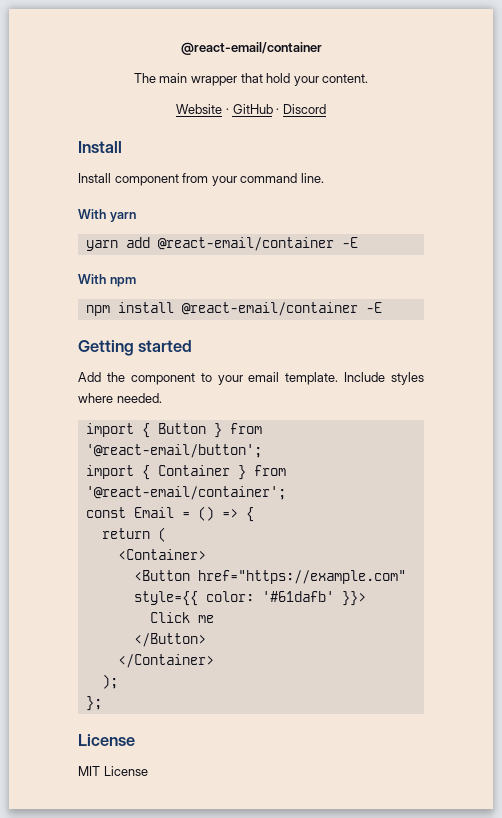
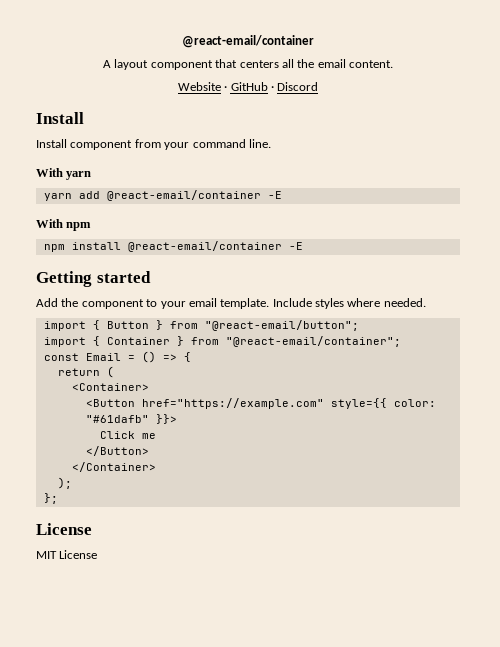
[133,73,319,86] The main wrapper that hold your -> [103,59,346,70] A layout component that centers all the email
[85,444,262,458] '@react-email/button'; -> [204,320,359,331] "@react-email/button";
[85,486,286,500] '@react-email/container'; -> [225,336,401,347] "@react-email/container";
[261,591,334,602] '#61dafb' -> [85,415,149,423] "#61dafb"

